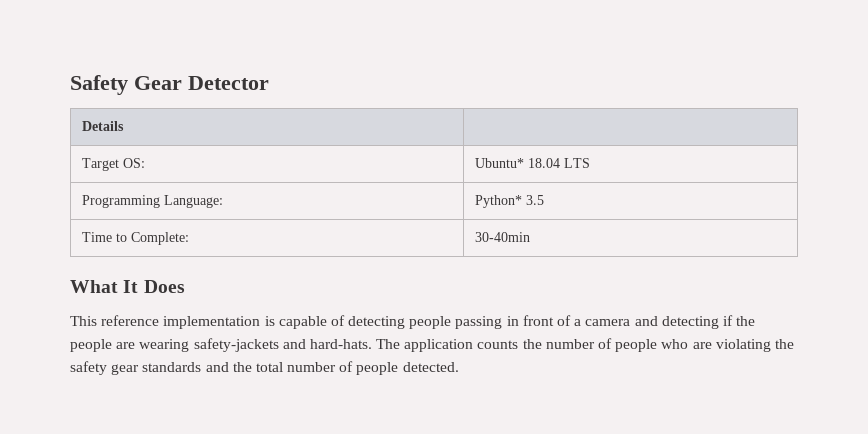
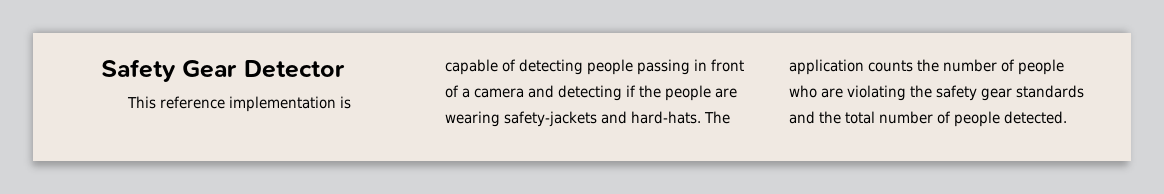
[82,121,125,131] [82,158,146,171] [475,158,591,168] [82,195,224,208] [475,195,545,208] [82,232,190,245] [475,232,531,242] [70,280,185,293] // Details | // Target OS: | Ubuntu* 18.04 LTS // Programming Language: | Python* 3.5 // Time to Complete: | 30-40min // What It Does -> (345, 69) none

